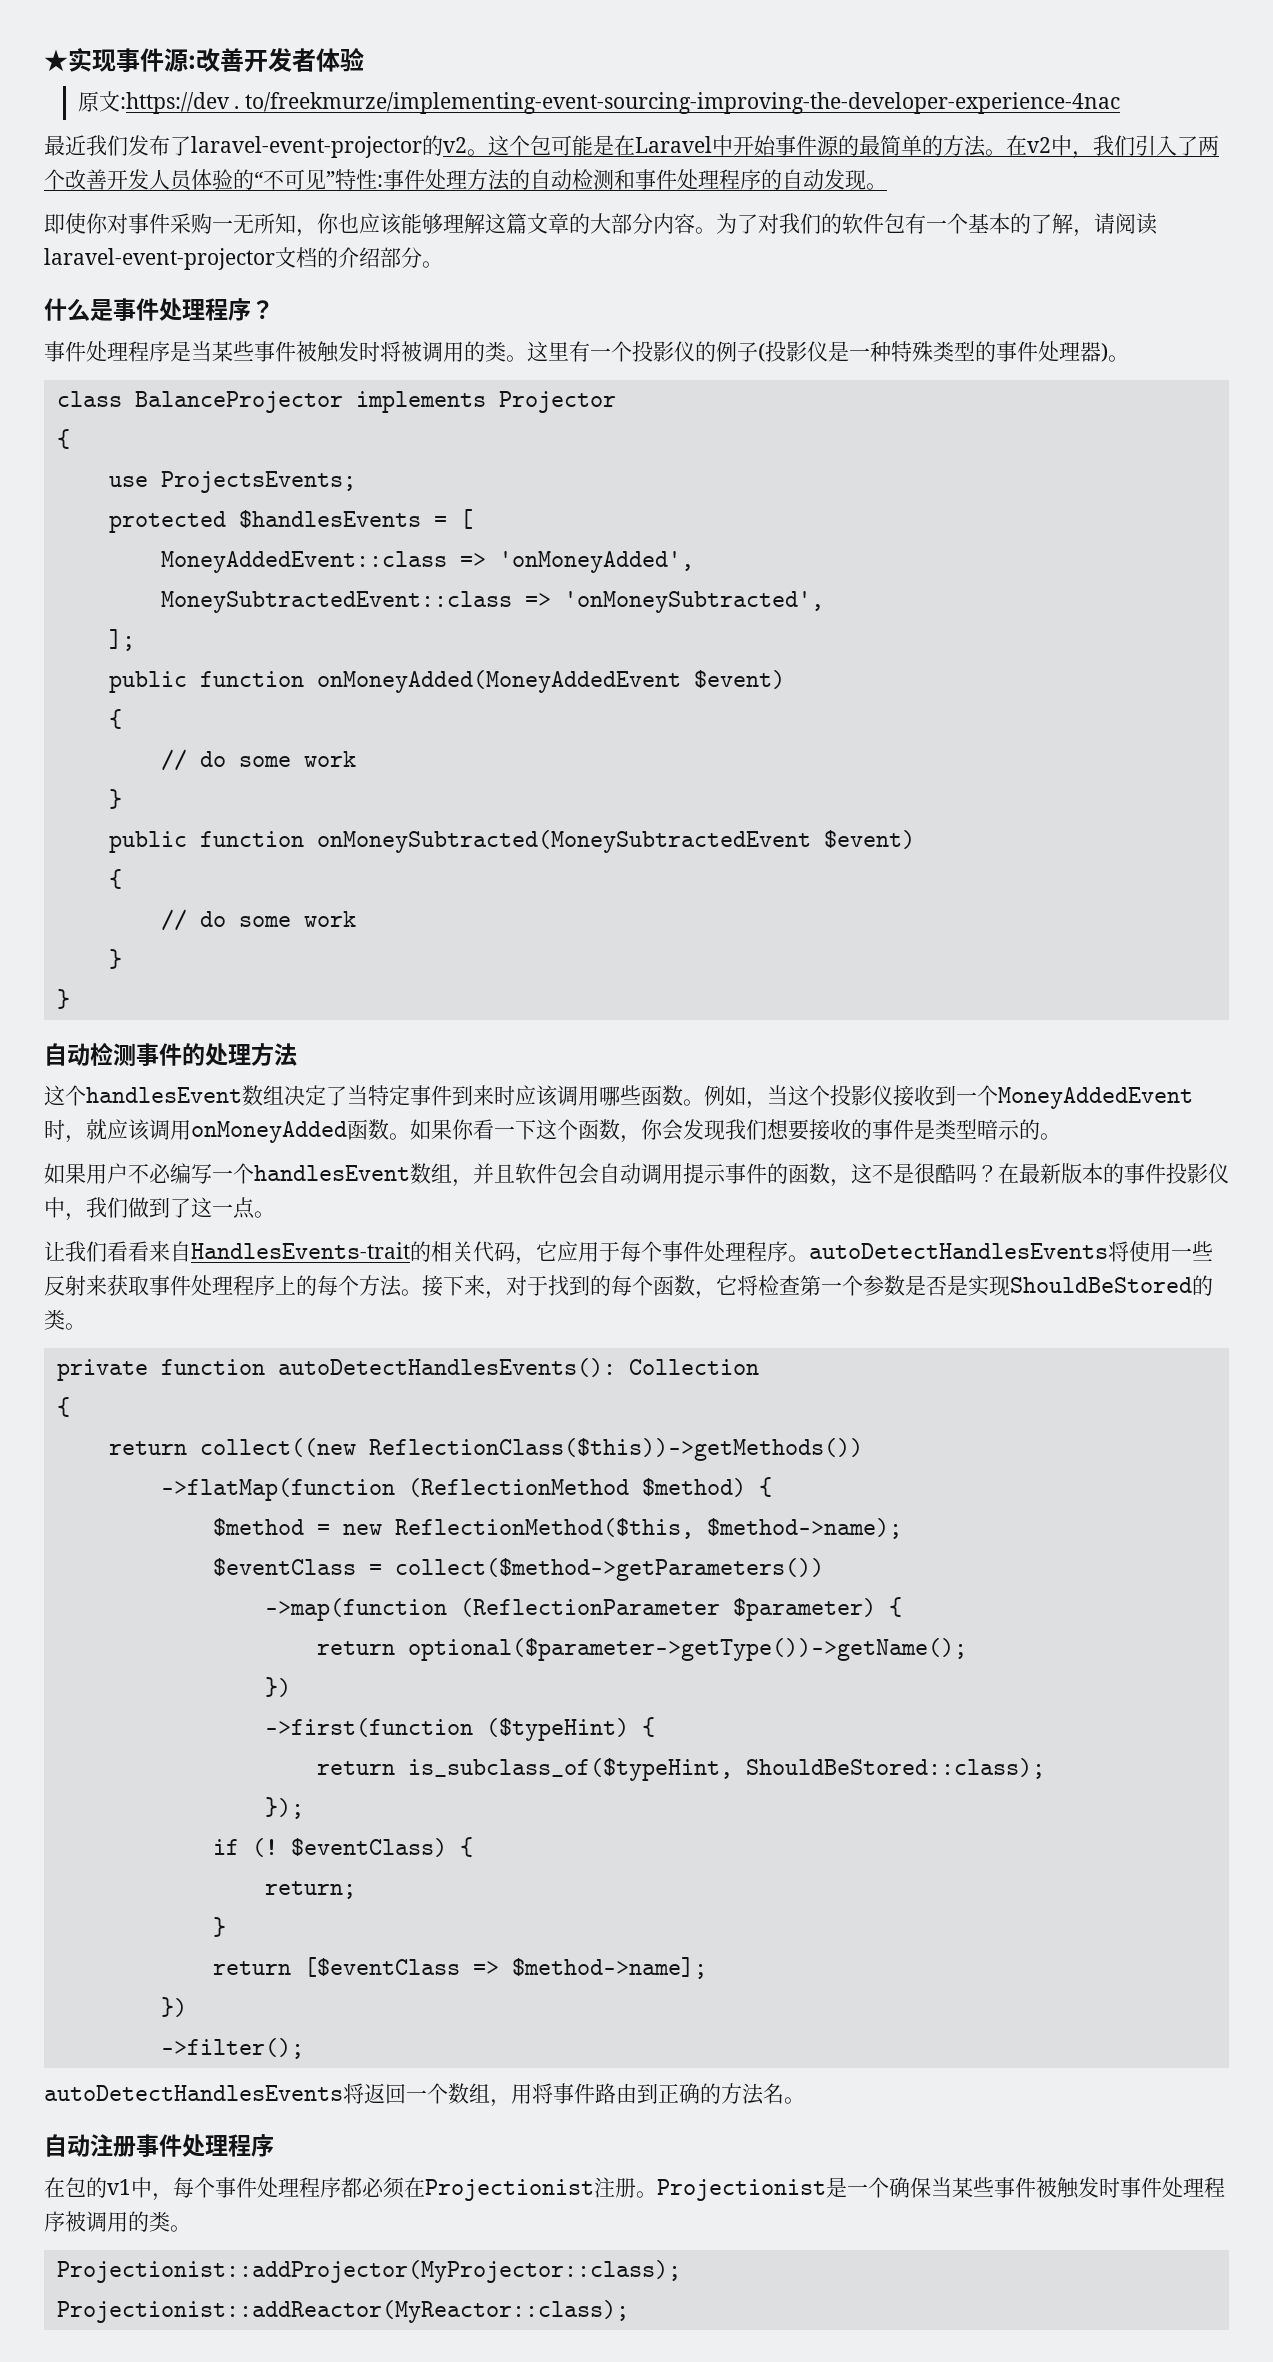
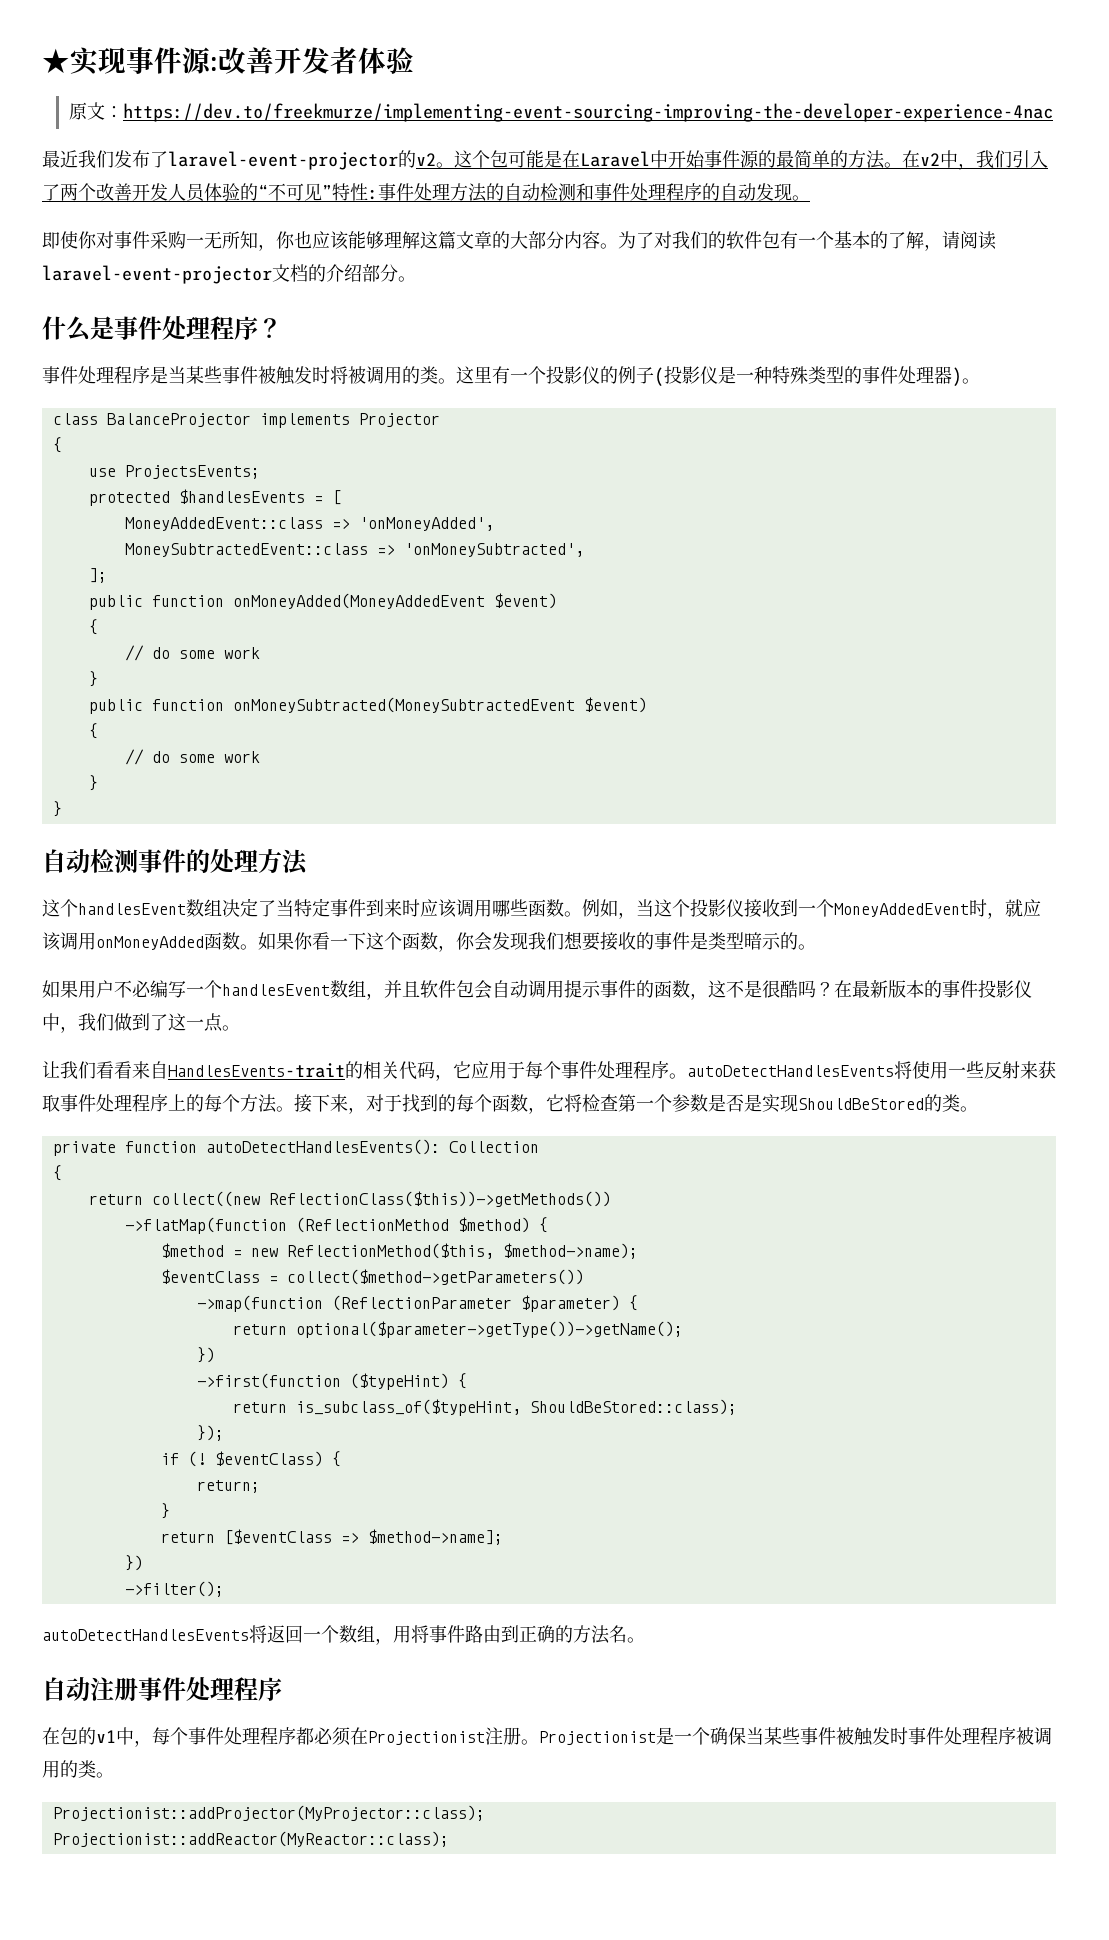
[119,92,1121,114] :https://dev . to/freekmurze/implementing-event-sourcing-improving-the-developer-experience-4nac -> [104,103,1053,122] ：https://dev.to/freekmurze/implementing-event-sourcing-improving-the-developer-experience-4nac

